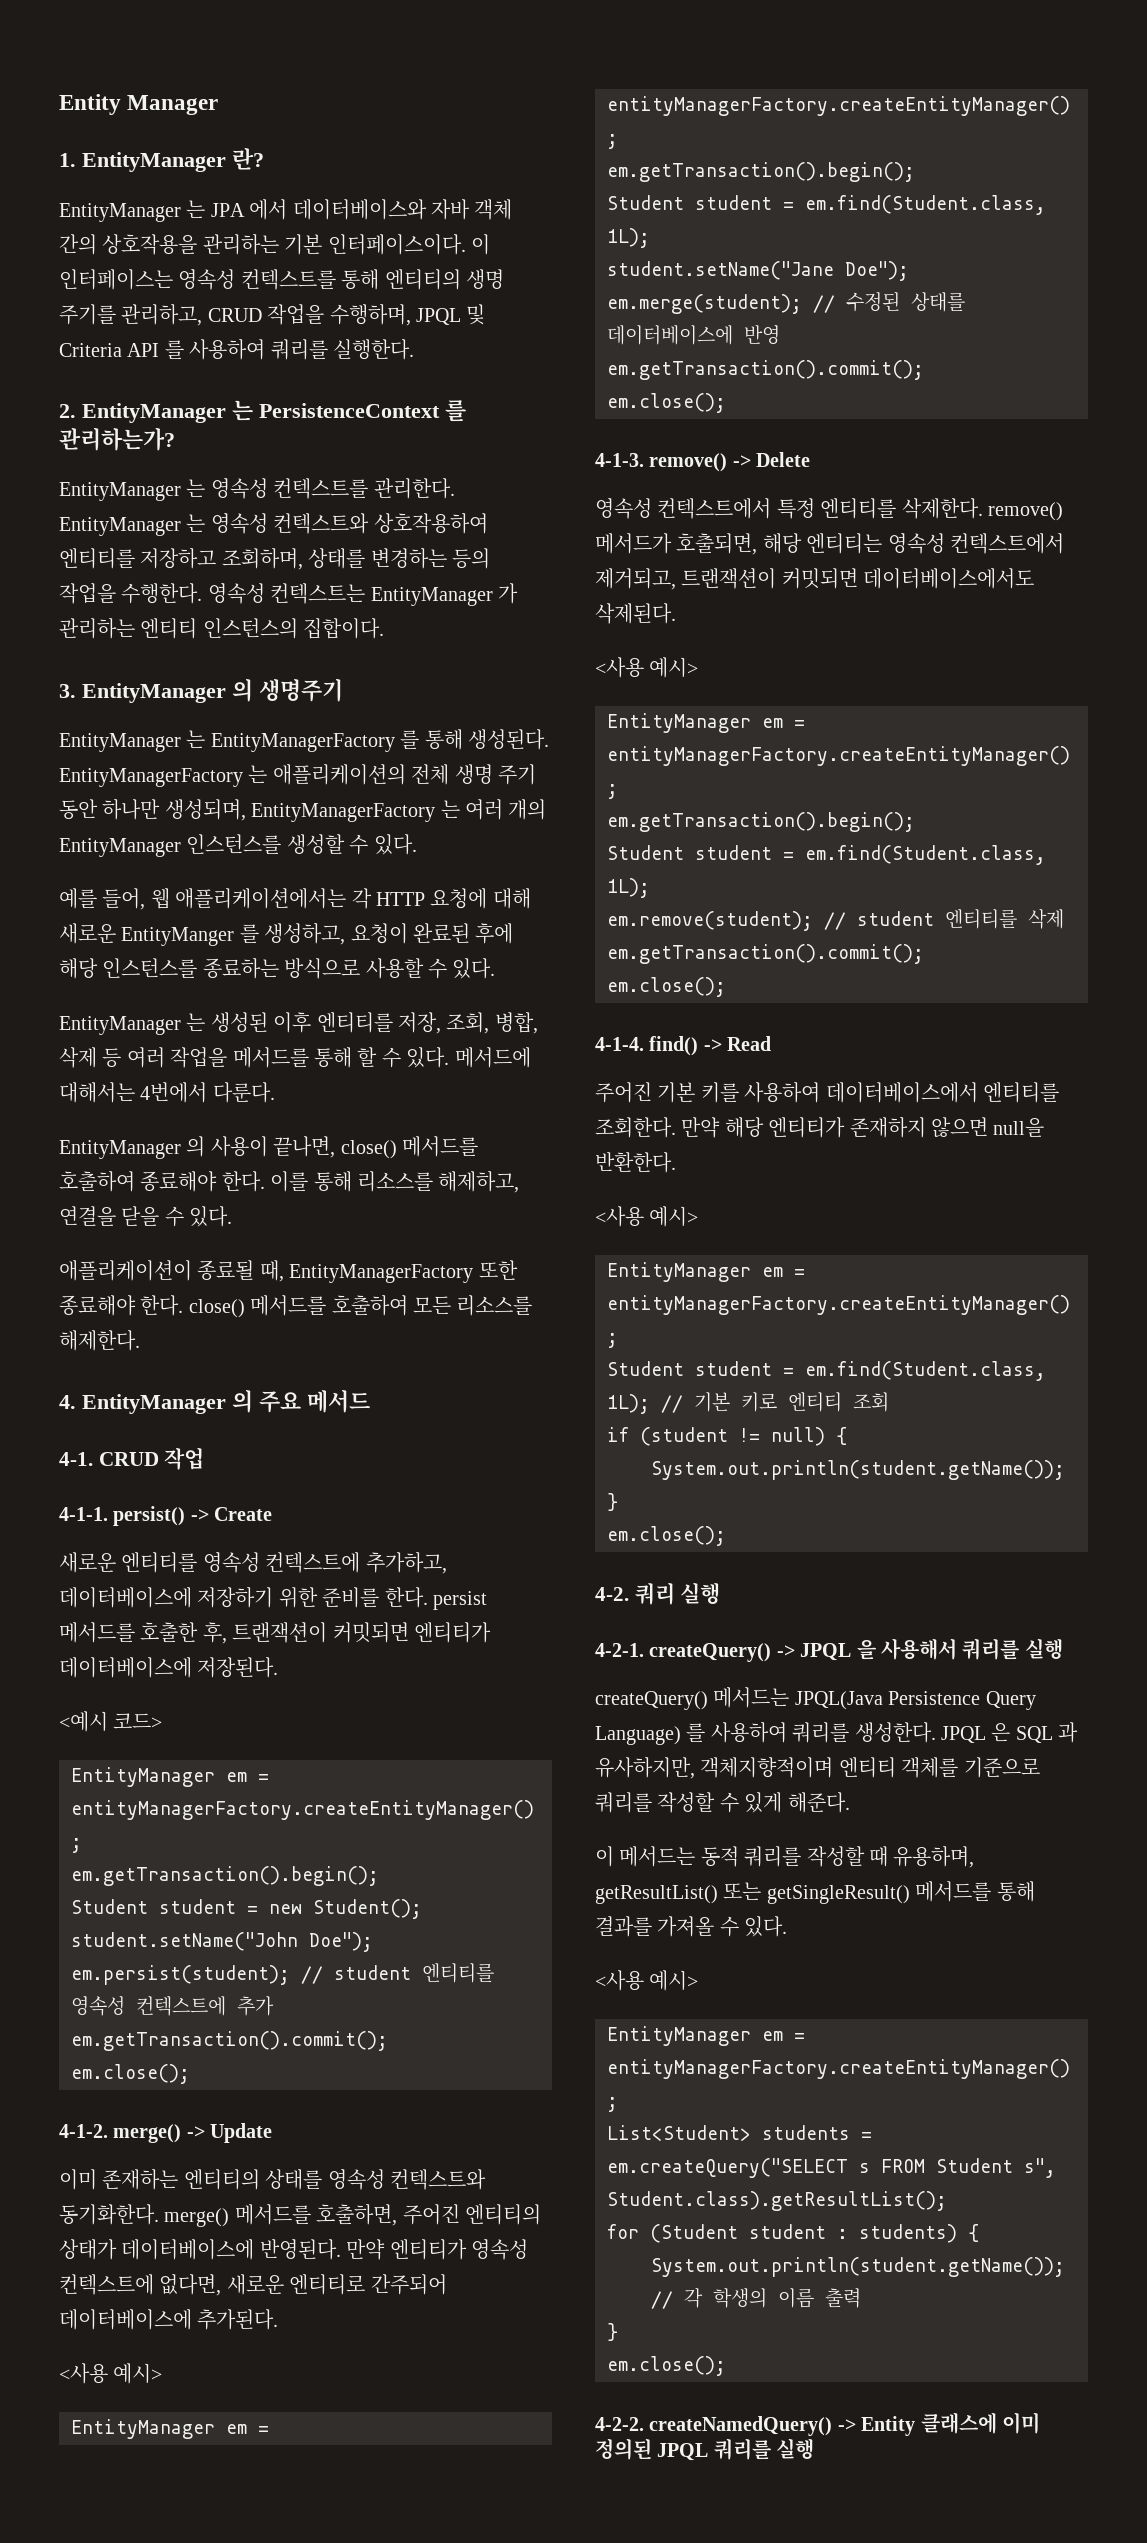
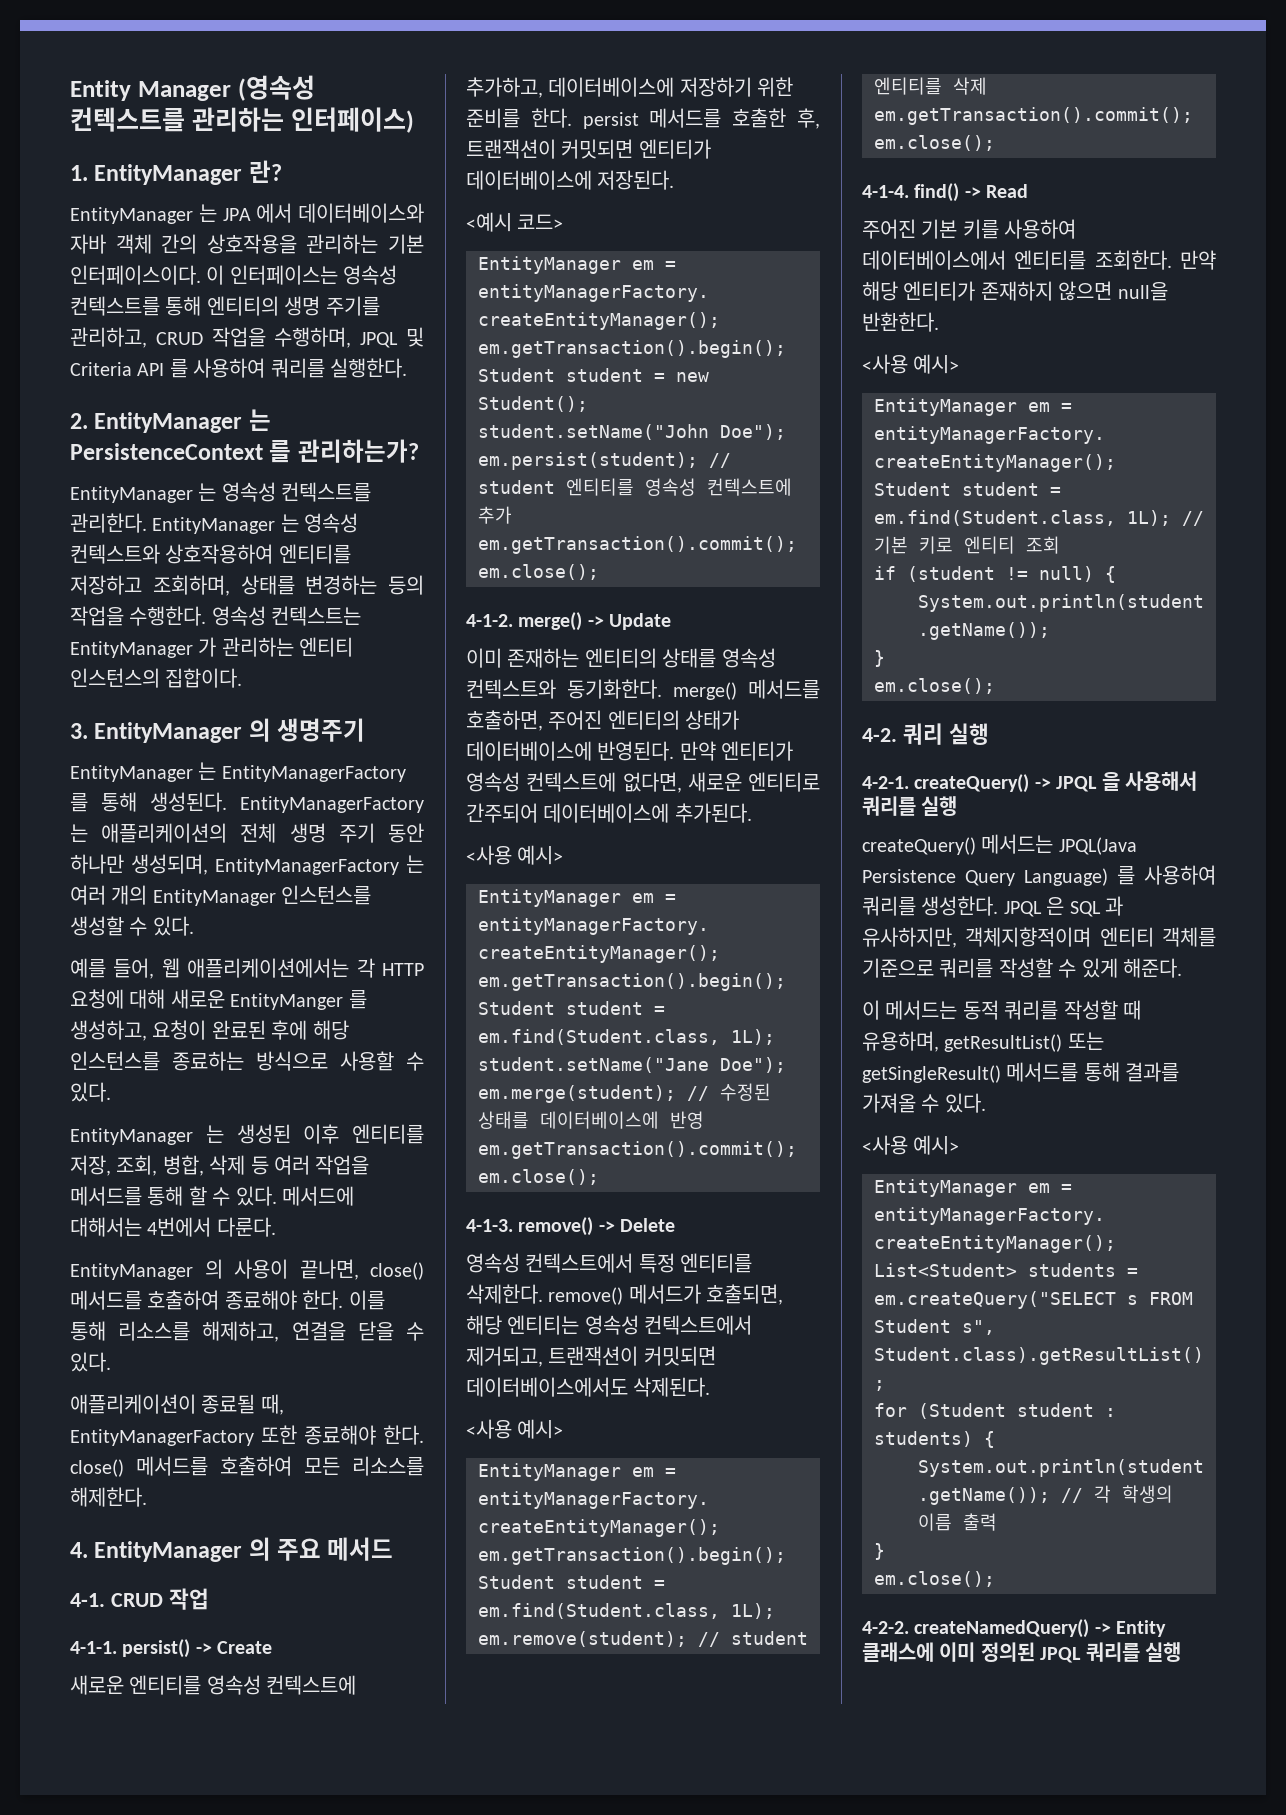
(219, 105) none -> [237,75,315,101] [70,107,414,133] (영속성 컨텍스트를 관리하는 인터페이스)

